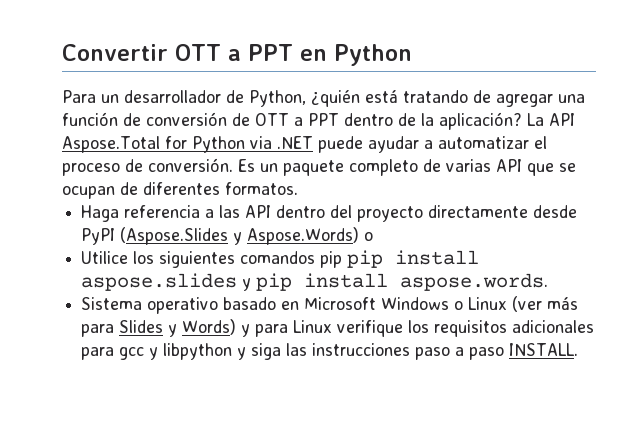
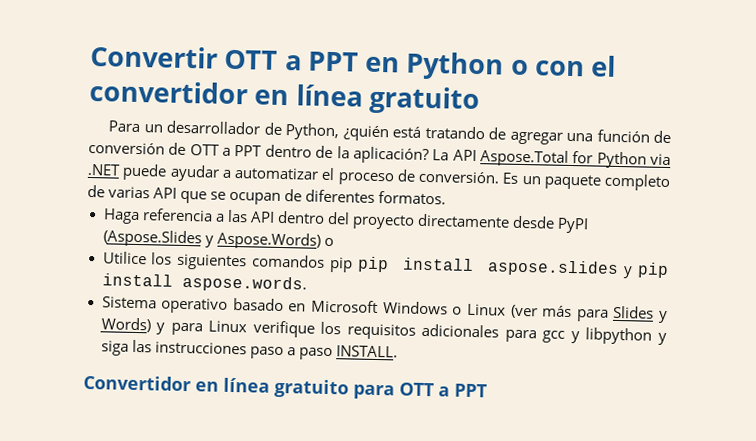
(412, 55) none -> [510,55,617,77] [89,79,480,116] o con el convertidor en línea gratuito
(579, 349) none -> [83,374,488,400] // Convertidor en línea gratuito para OTT a PPT

